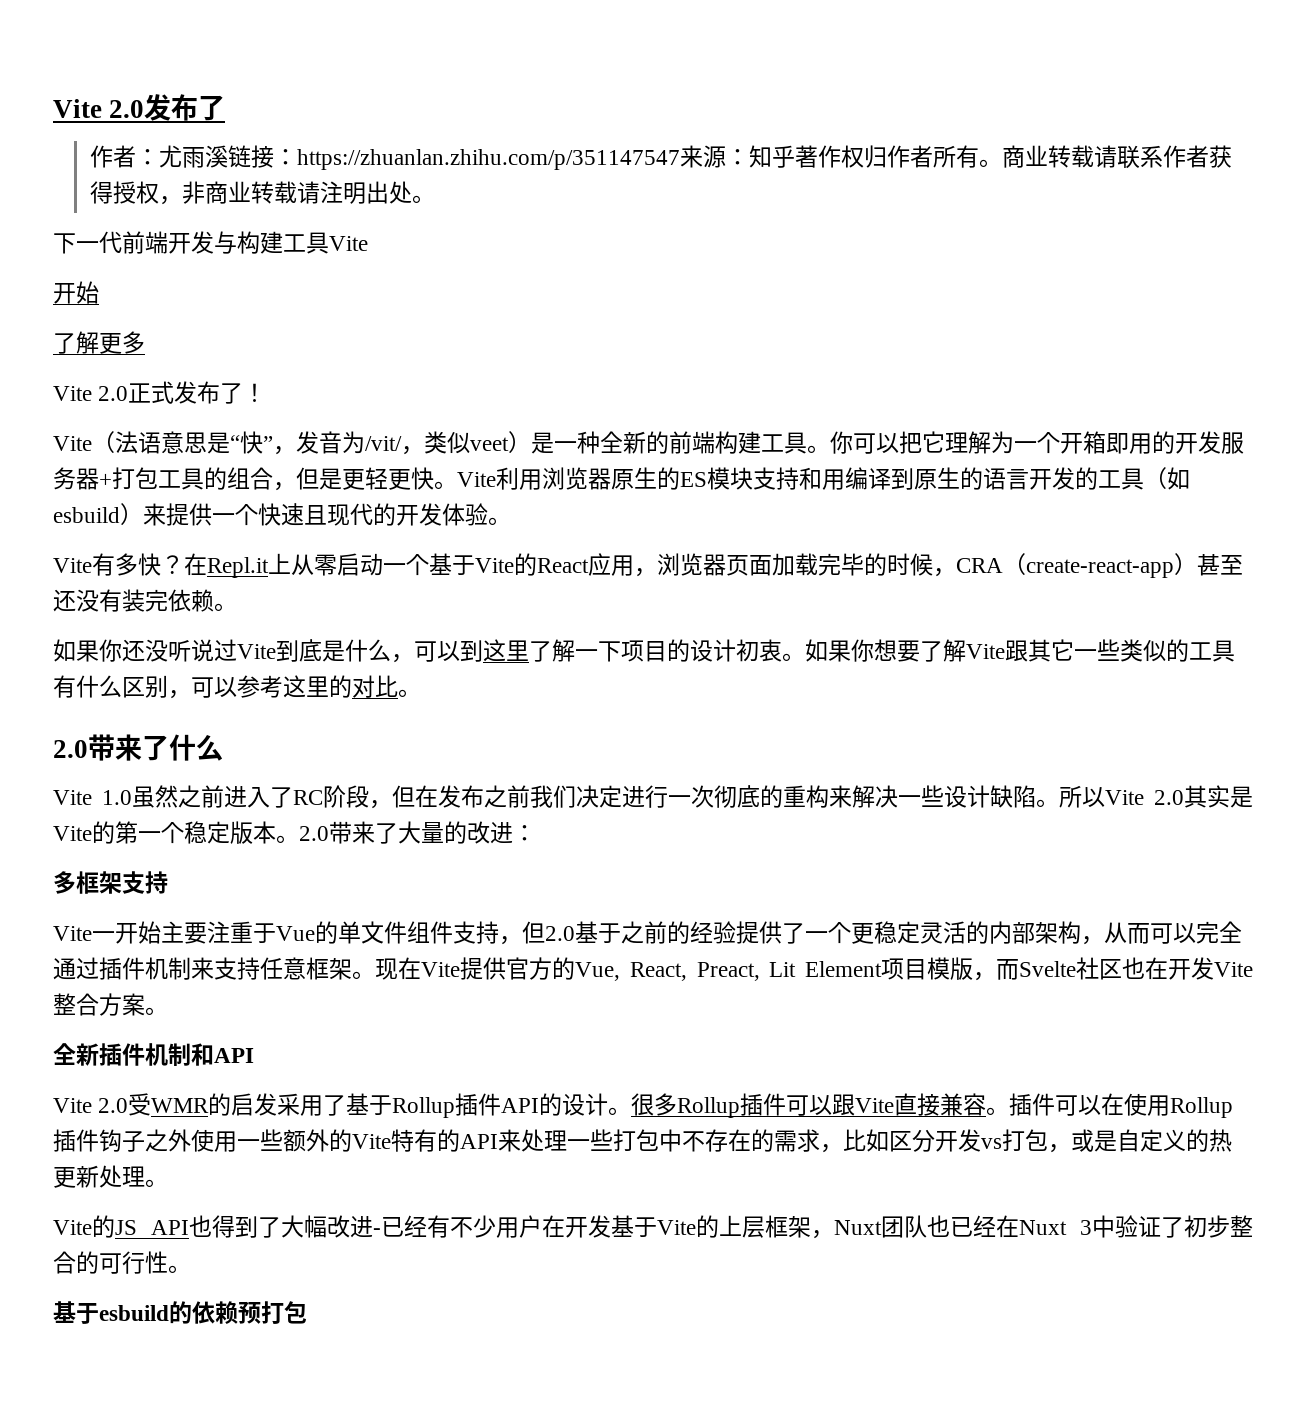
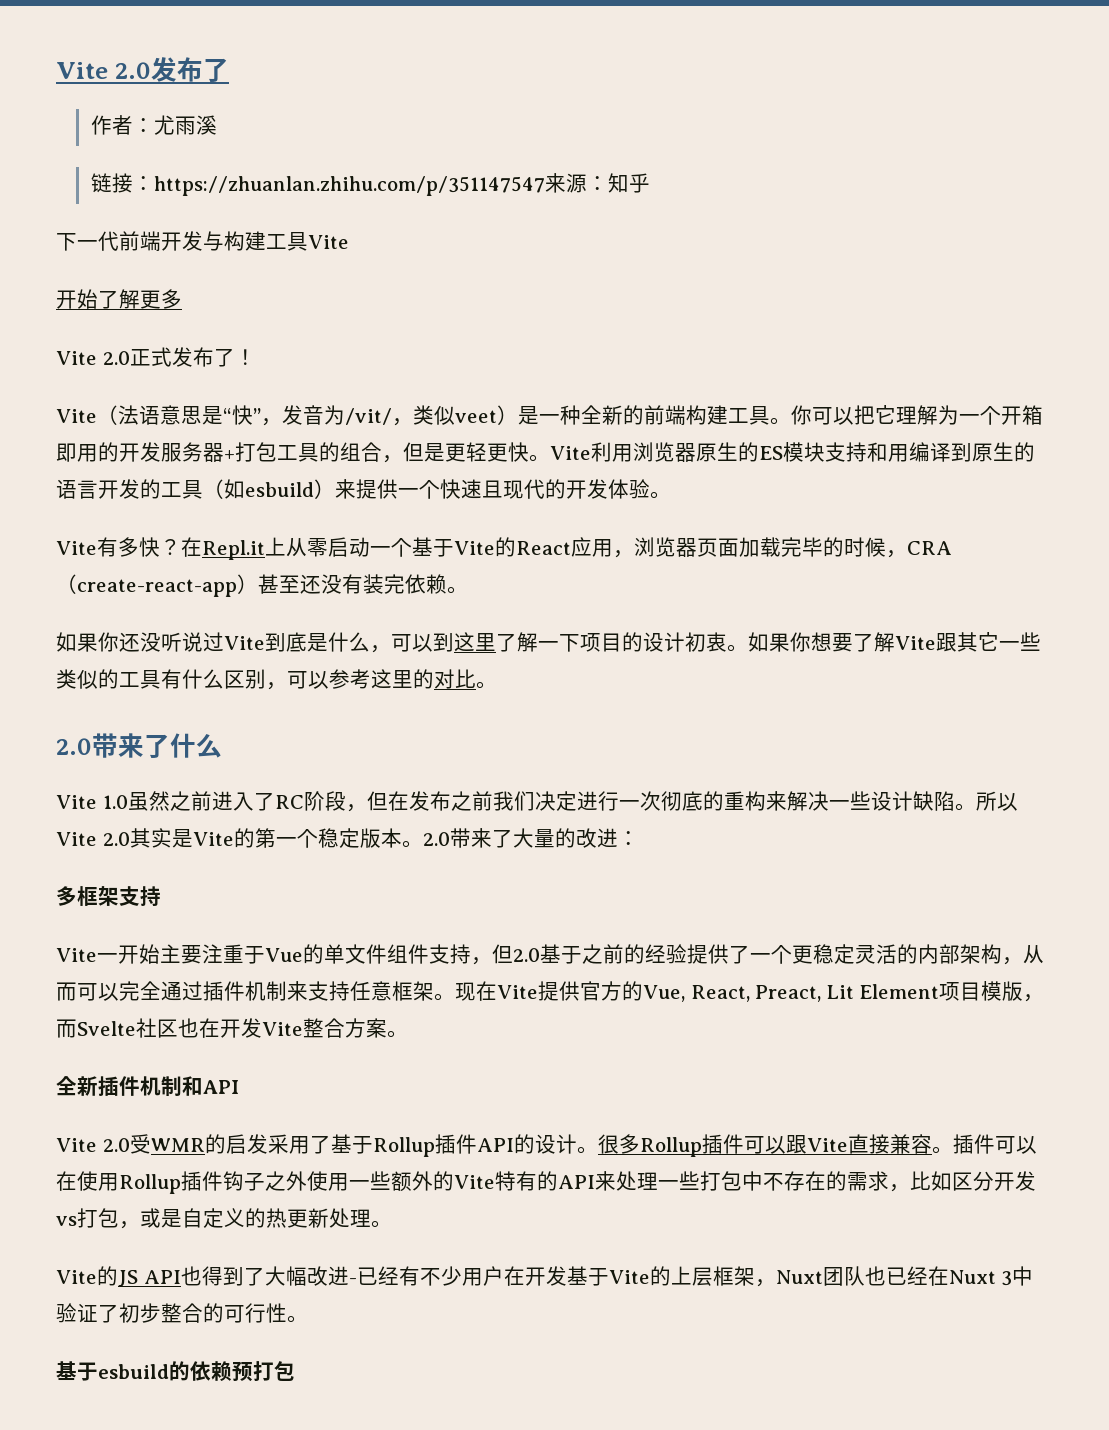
(228, 156) none -> (217, 125) //
[794,145,1232,169] [89,181,435,205] 著作权归作者所有。商业转载请联系作者获得授权，非商业转载请注明出处。 -> (650, 183) none
(99, 292) // -> (98, 299) none

